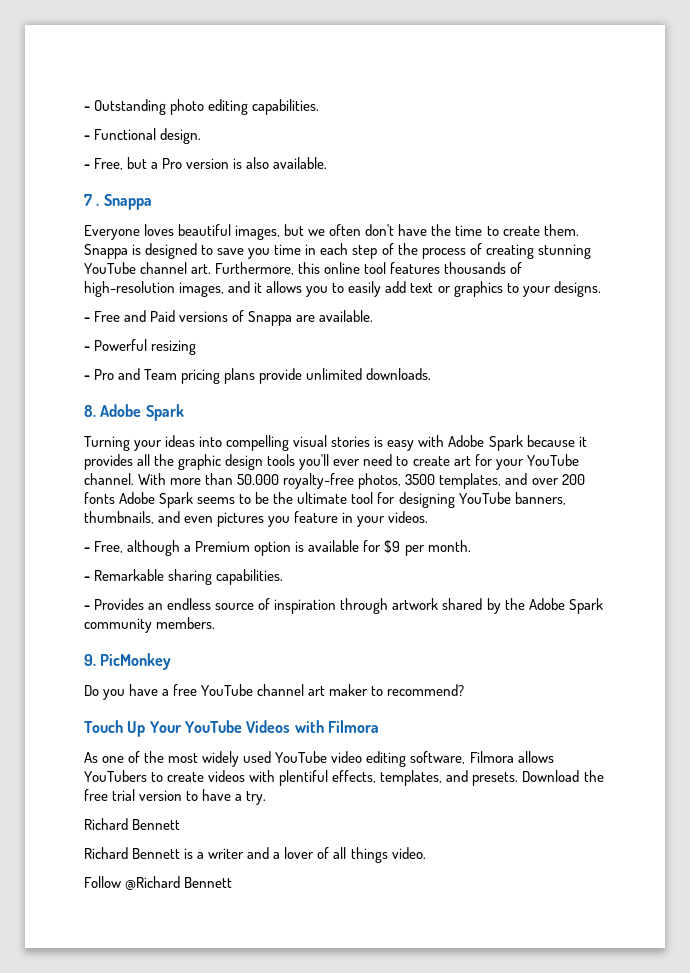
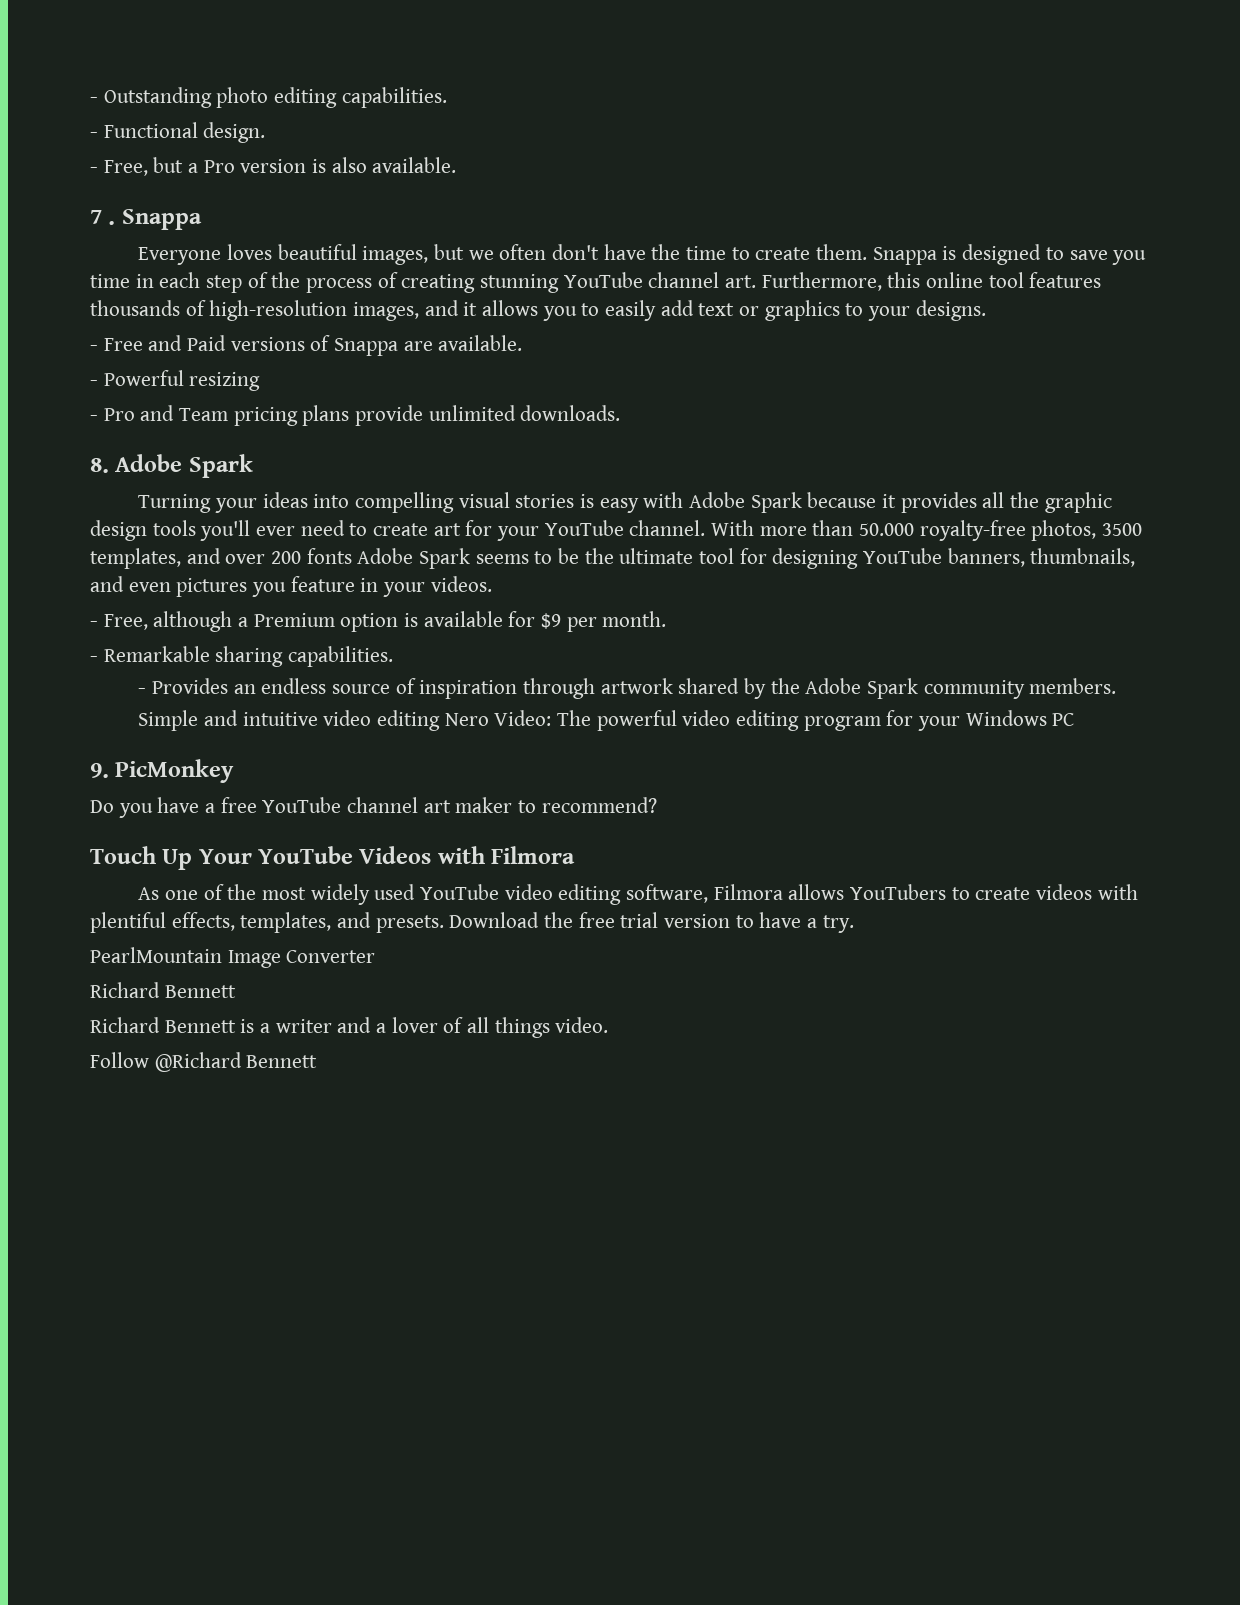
(216, 623) none -> [138,710,1075,731] // Simple and intuitive video editing Nero Video: The powerful video editing program for your Windows PC
(267, 798) none -> [90,947,376,968] // PearlMountain Image Converter

